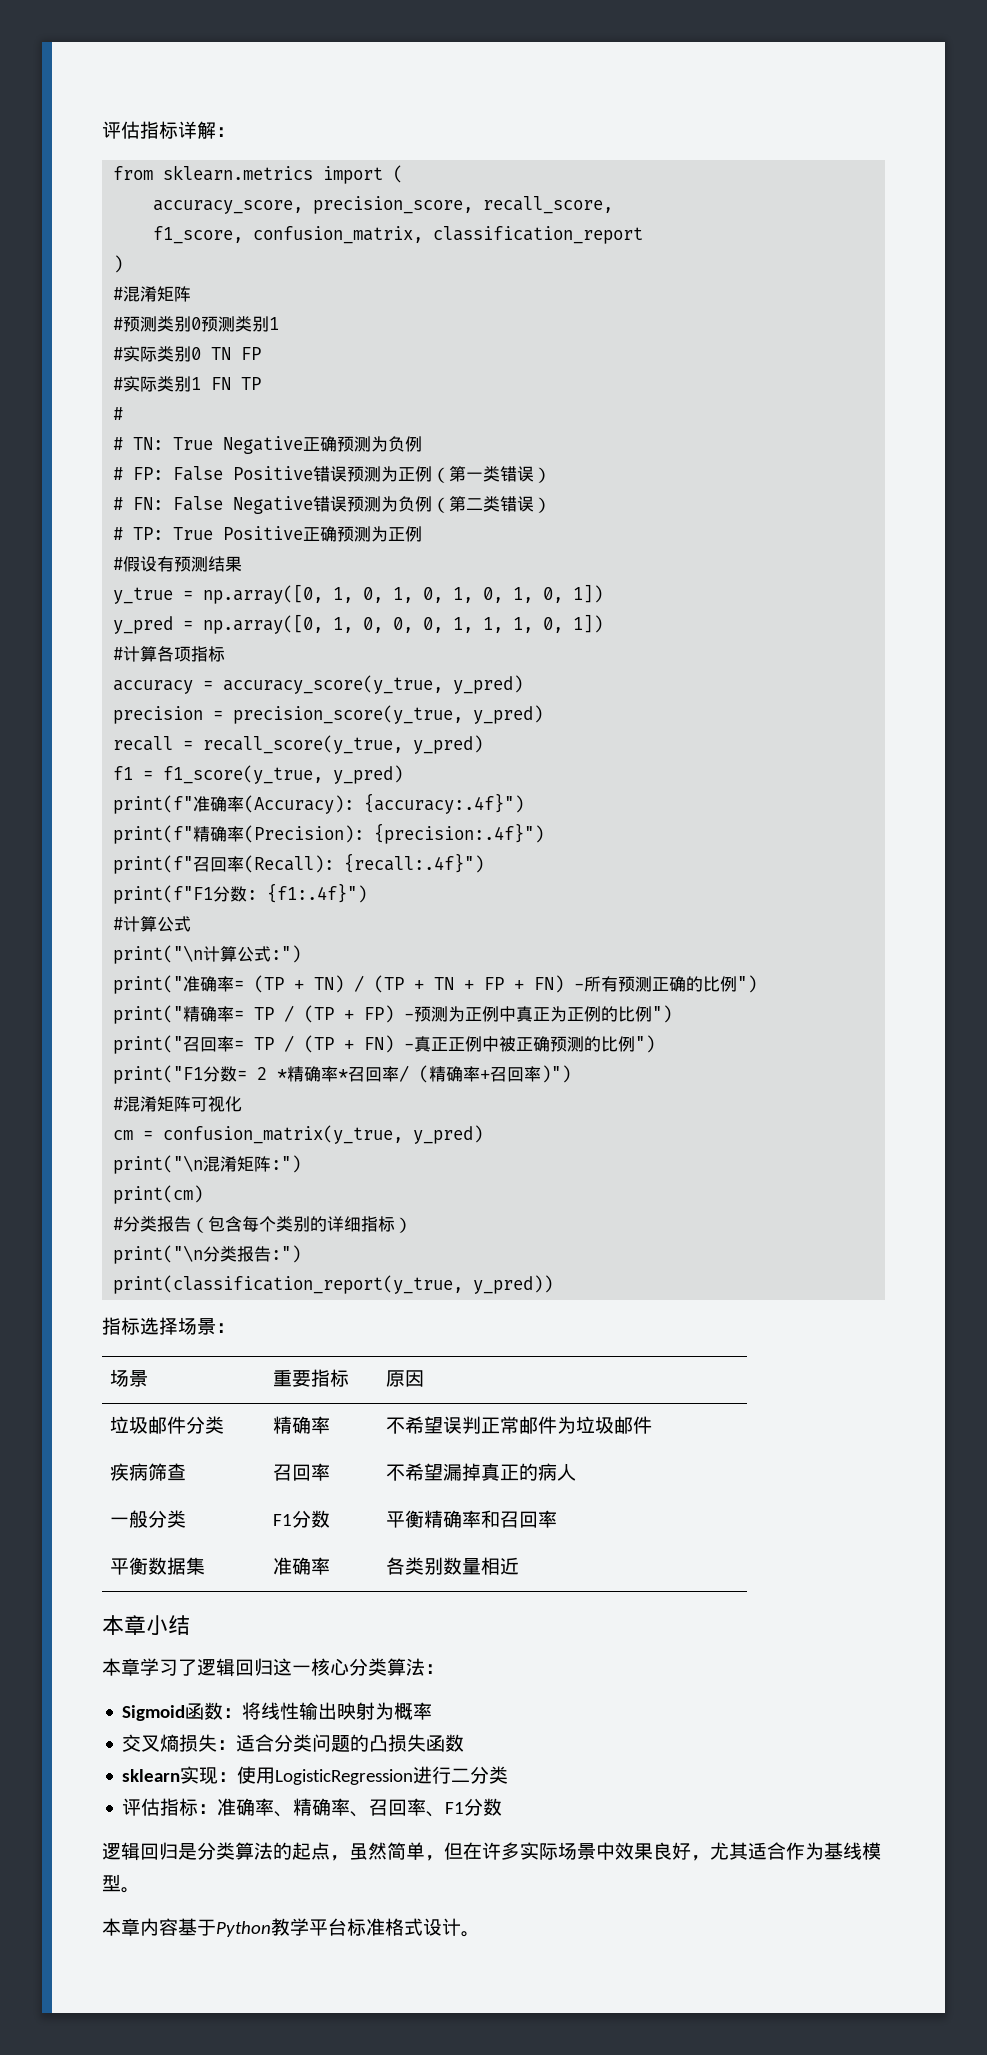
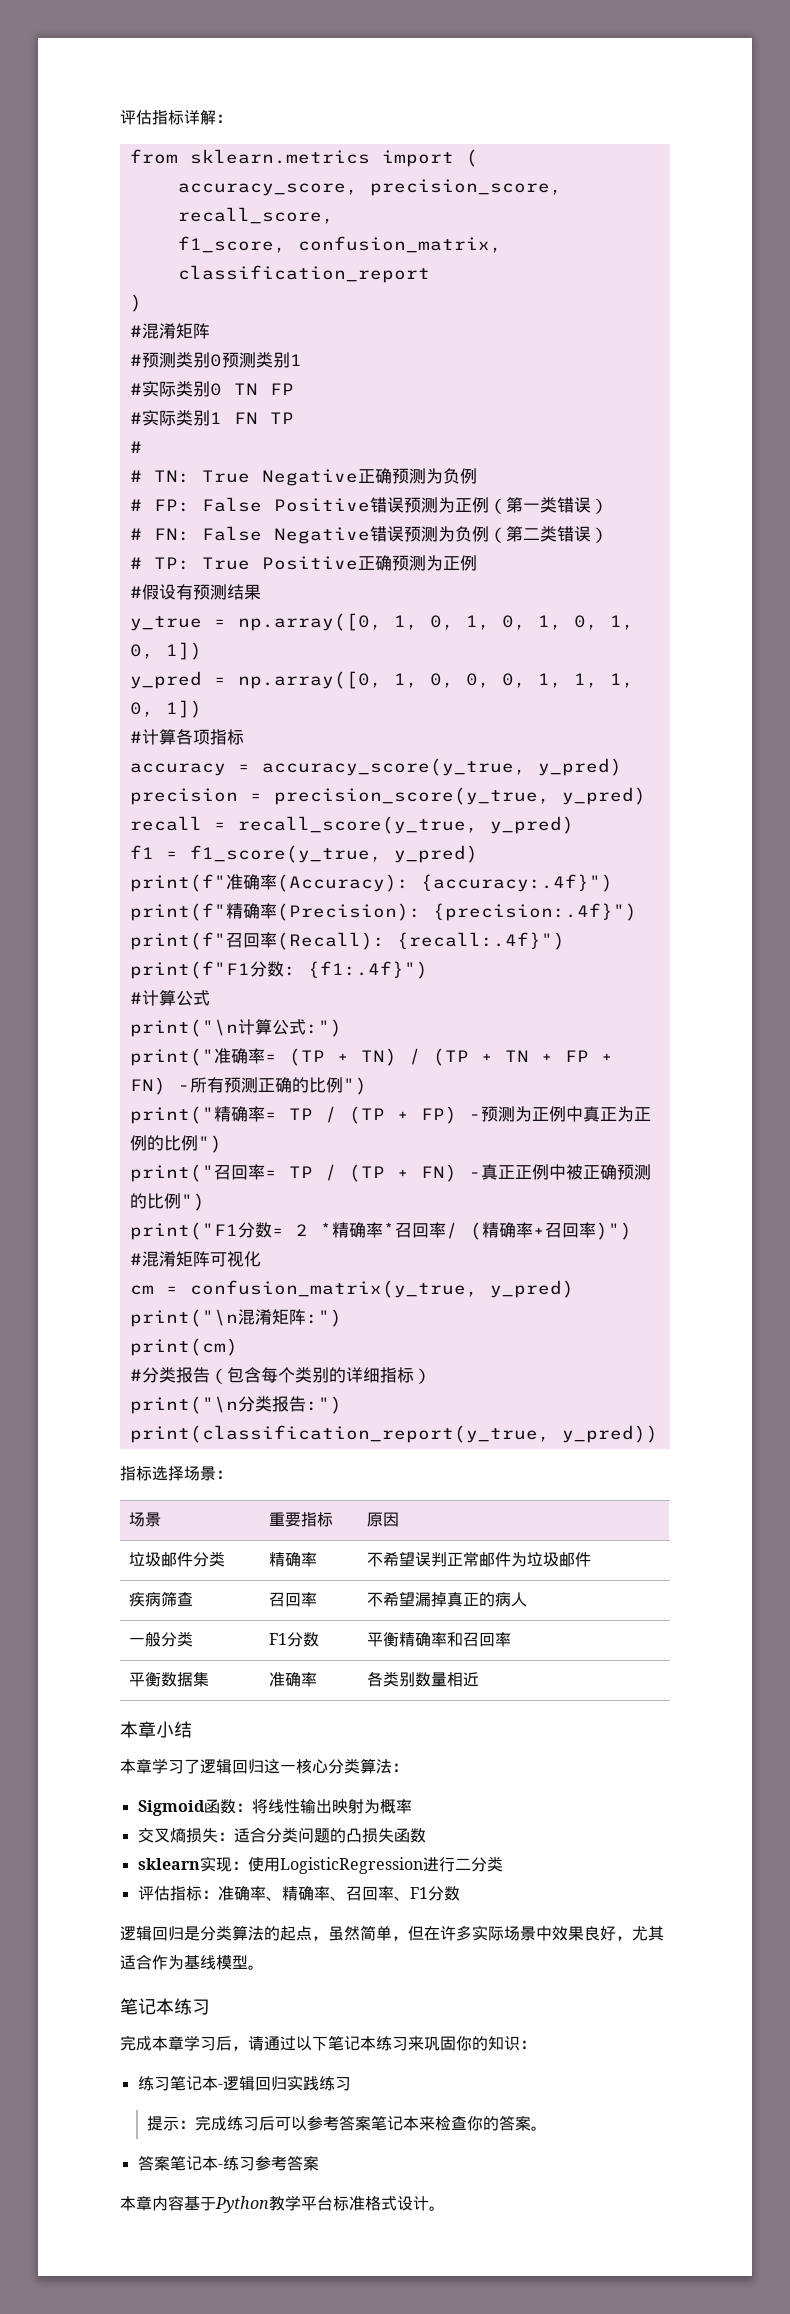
(140, 1890) none -> [120,1998,210,2015] [120,2035,536,2051] [137,2075,351,2091] [147,2115,548,2131] [137,2155,319,2171] // 笔记本练习 // 完成本章学习后，请通过以下笔记本练习来巩固你的知识： // 练习笔记本-逻辑回归实践练习 // 提示：完成练习后可以参考答案笔记本来检查你的答案。 // 答案笔记本-练习参考答案

